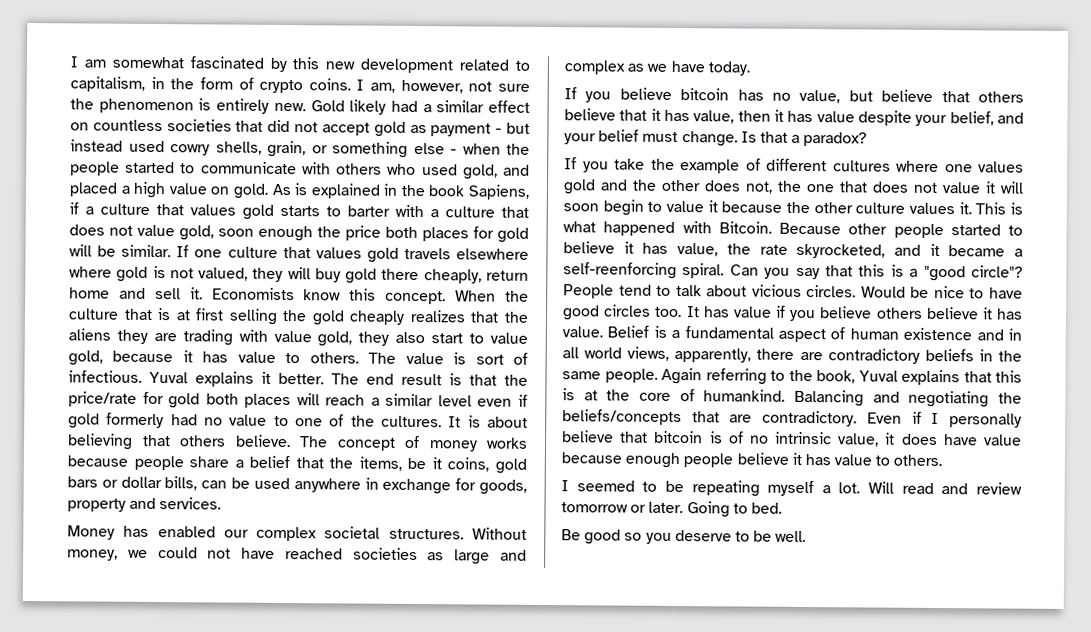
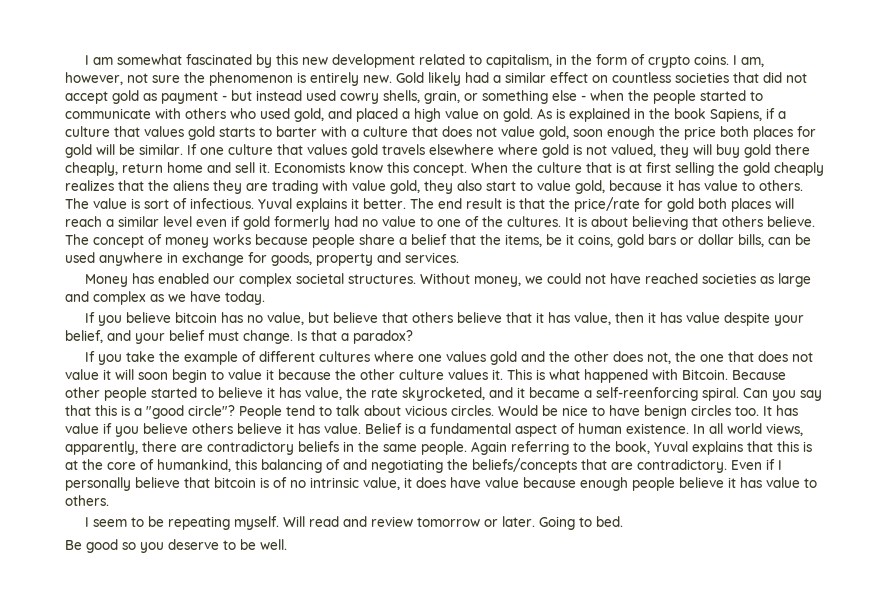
[562,305,600,321] good -> [644,405,687,419] benign
[903,327,1022,341] existence and in -> [626,423,705,434] existence. In
[703,389,864,407] humankind. Balancing -> [157,459,340,473] humankind, this balancing of
[576,480,635,492] seemed -> [93,519,128,527] seem
[767,480,861,497] myself a lot. -> [234,516,280,530] myself.

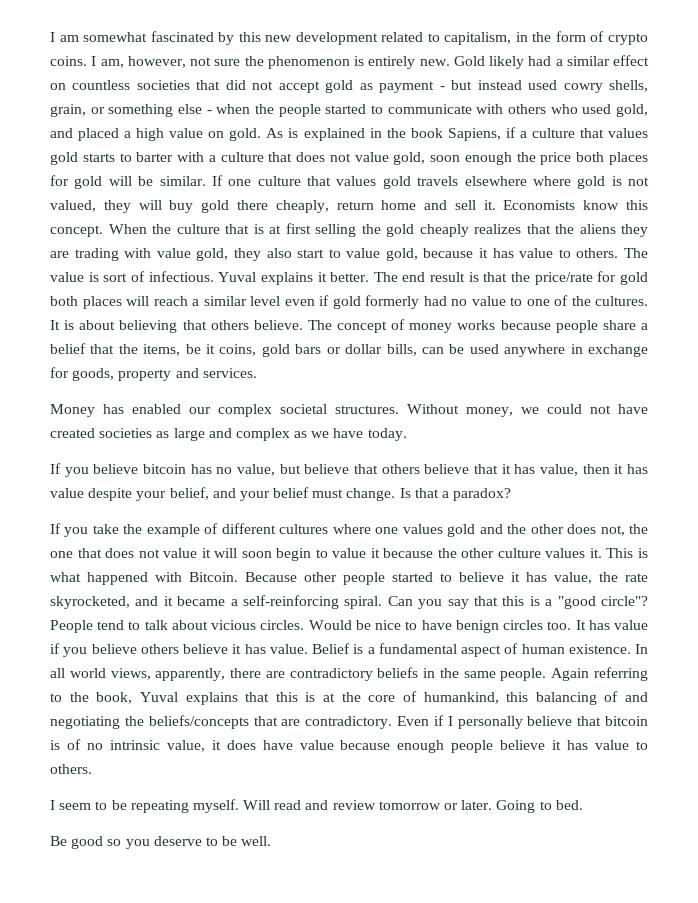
[645,273,699,284] reached -> [50,428,95,438] created
[596,387,698,401] self-reenforcing -> [243,595,339,609] self-reinforcing

